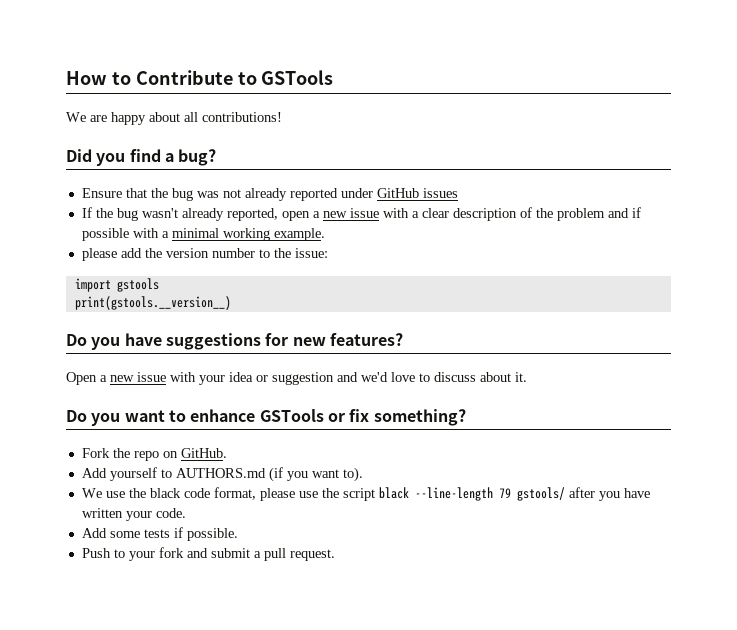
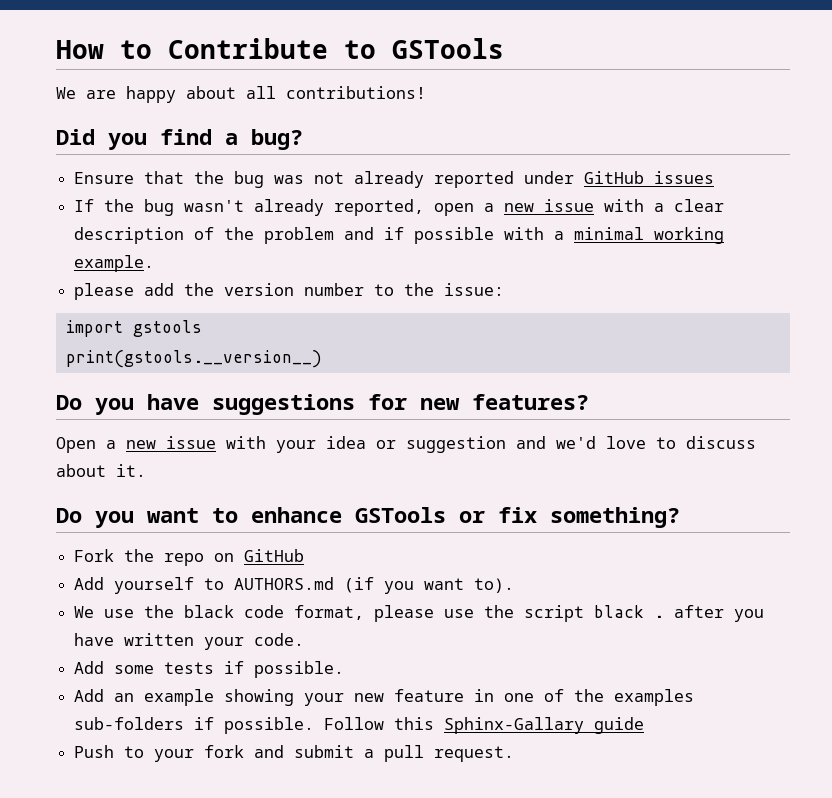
[180,448,227,458] GitHub. -> [244,549,305,562] GitHub
[414,487,565,501] --line-length 79 gstools/ -> [654,615,665,618] .
(238, 534) none -> [74,689,695,706] [74,717,645,734] // Add an example showing your new feature in one of the examples sub-folders if possible. Follow this Sphinx-Gallary guide

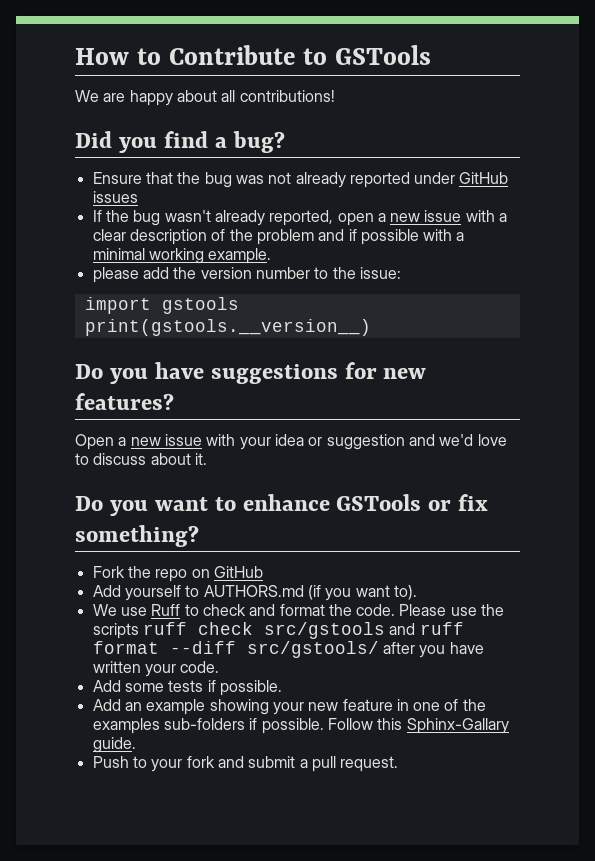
[144,605,665,622] the black code format, please use the script black . -> [151,604,505,616] [92,622,464,639] [92,641,379,658] Ruff to check and format the code. Please use the scripts ruff check src/gstools and ruff format --diff src/gstools/
[594,717,645,734] guide -> [92,737,136,753] guide.

